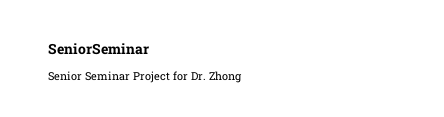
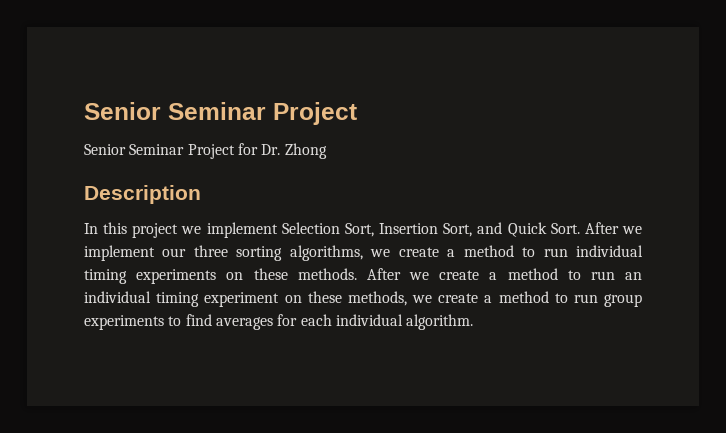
[48,43,149,55] SeniorSeminar -> [84,102,357,125] Senior Seminar Project
(242, 77) none -> [84,185,201,204] [84,222,642,238] [84,245,643,261] [84,268,643,284] [84,291,643,307] [84,314,474,330] // Description // In this project we implement Selection Sort, Insertion Sort, and Quick Sort. After we implement our three sorting algorithms, we create a method to run individual timing experiments on these methods. After we create a method to run an individual timing experiment on these methods, we create a method to run group experiments to find averages for each individual algorithm.

